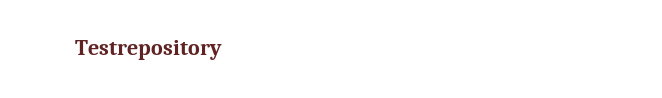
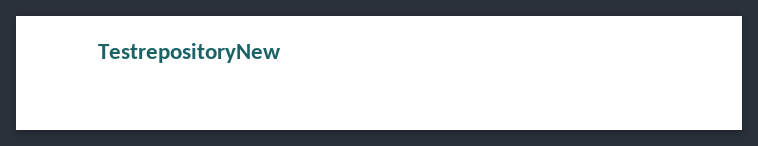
[75,40,222,60] Testrepository -> [98,43,281,63] TestrepositoryNew

